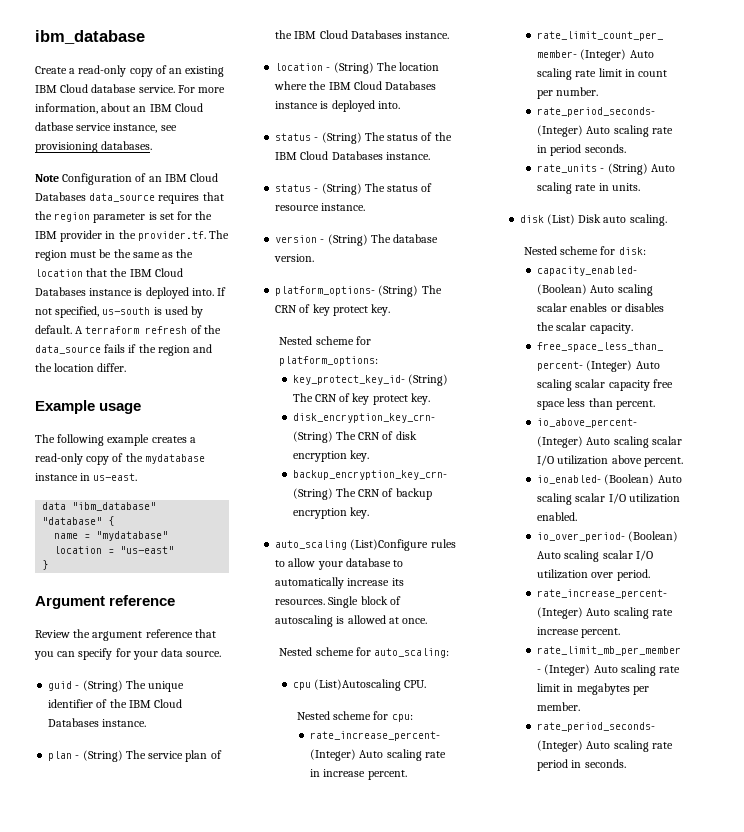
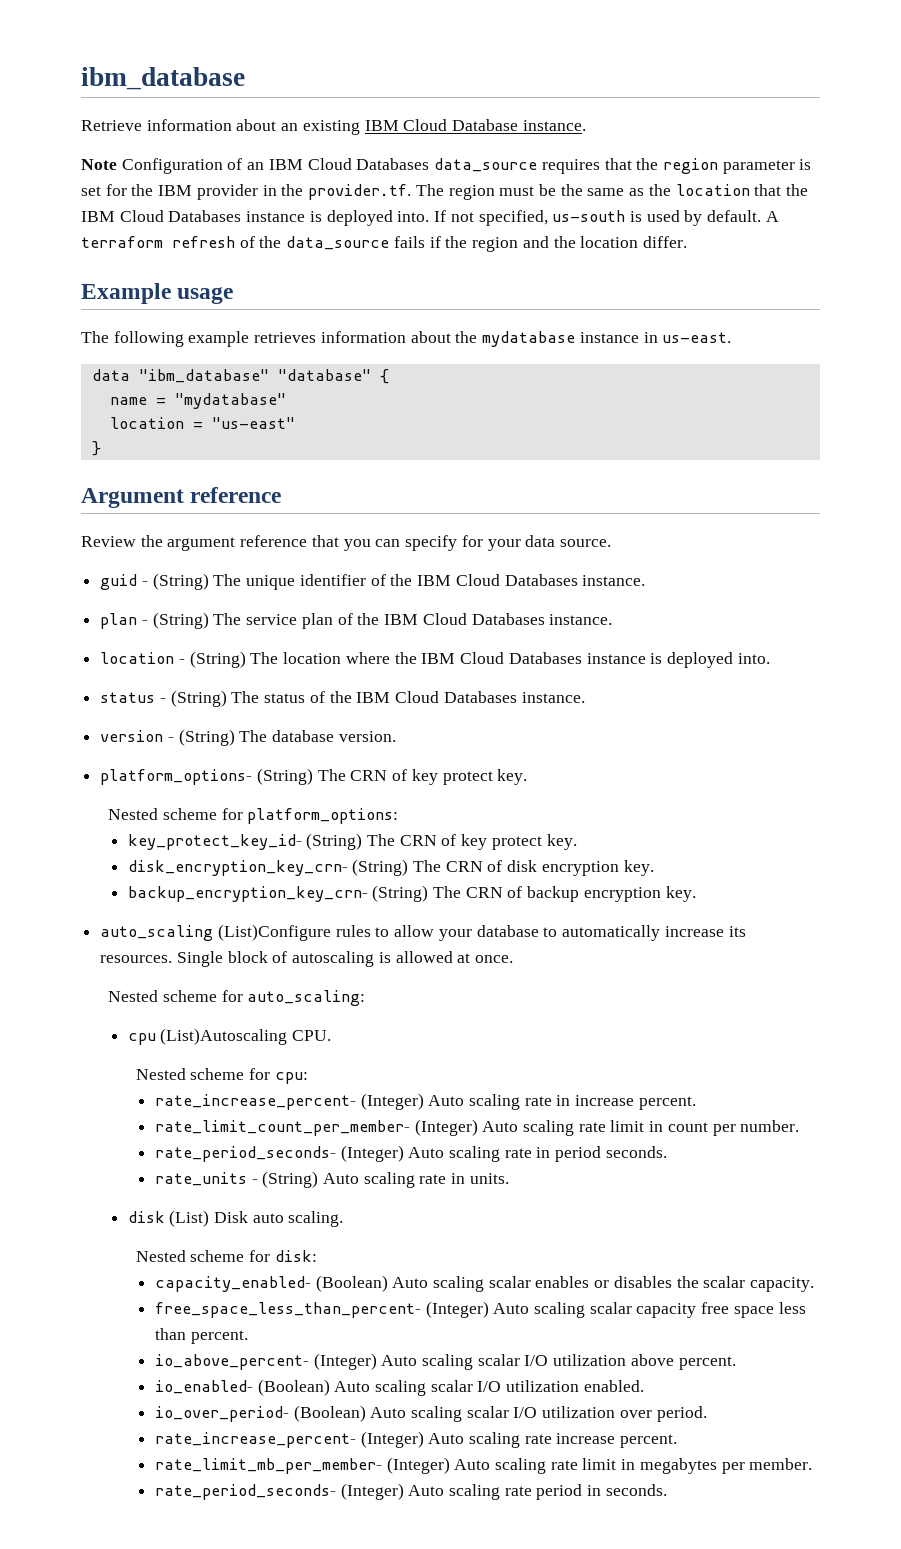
[35,65,225,77] [35,84,226,93] [35,103,203,114] [35,122,177,133] [35,141,153,153] Create a read-only copy of an existing IBM Cloud database service. For more information, about an IBM Cloud datbase service instance, see provisioning databases. -> [81,119,586,135] Retrieve information about an existing IBM Cloud Database instance.
[151,436,196,443] [35,453,124,465] creates a read-only copy of -> [254,331,451,343] retrieves information about
[275,183,433,195] [275,203,366,211] // status - (String) The status of resource instance. -> (585, 697) none

